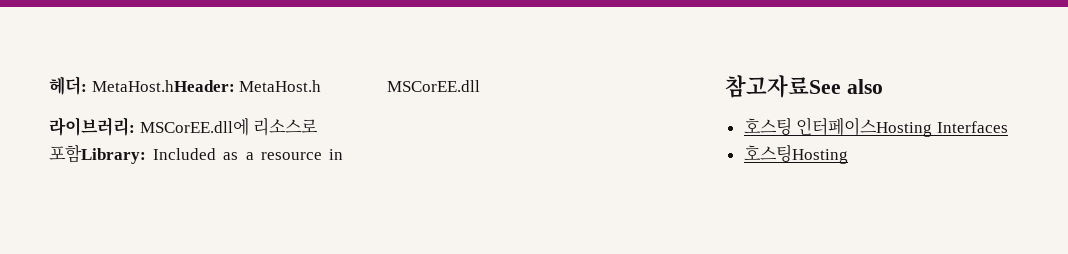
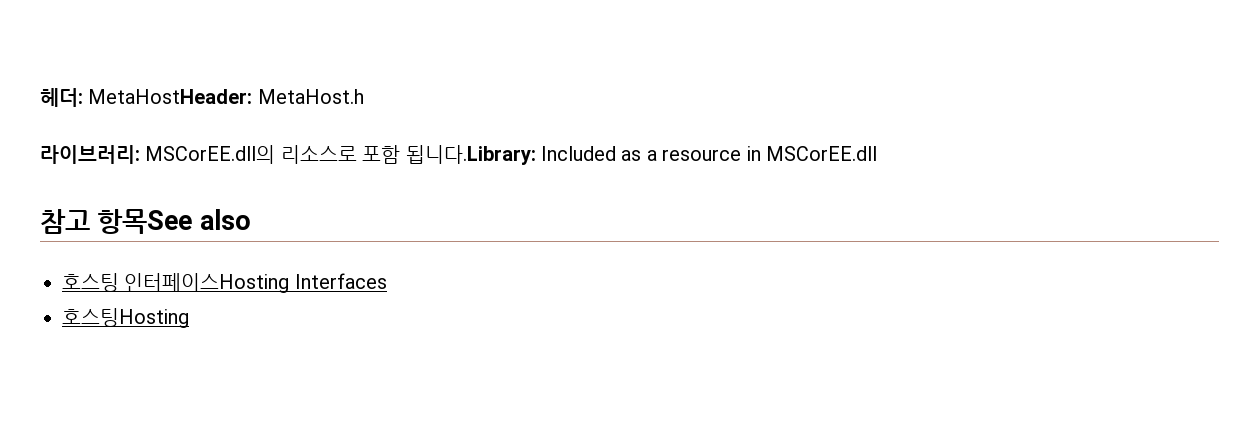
[91,80,235,92] MetaHost.hHeader: -> [88,89,253,104] MetaHostHeader:
[139,118,319,136] [49,144,146,164] MSCorEE.dll에 리소스로 포함Library: -> [145,145,536,165] MSCorEE.dll의 리소스로 포함 됩니다.Library:
[725,75,841,98] 참고자료See -> [40,209,193,234] 참고 항목See

